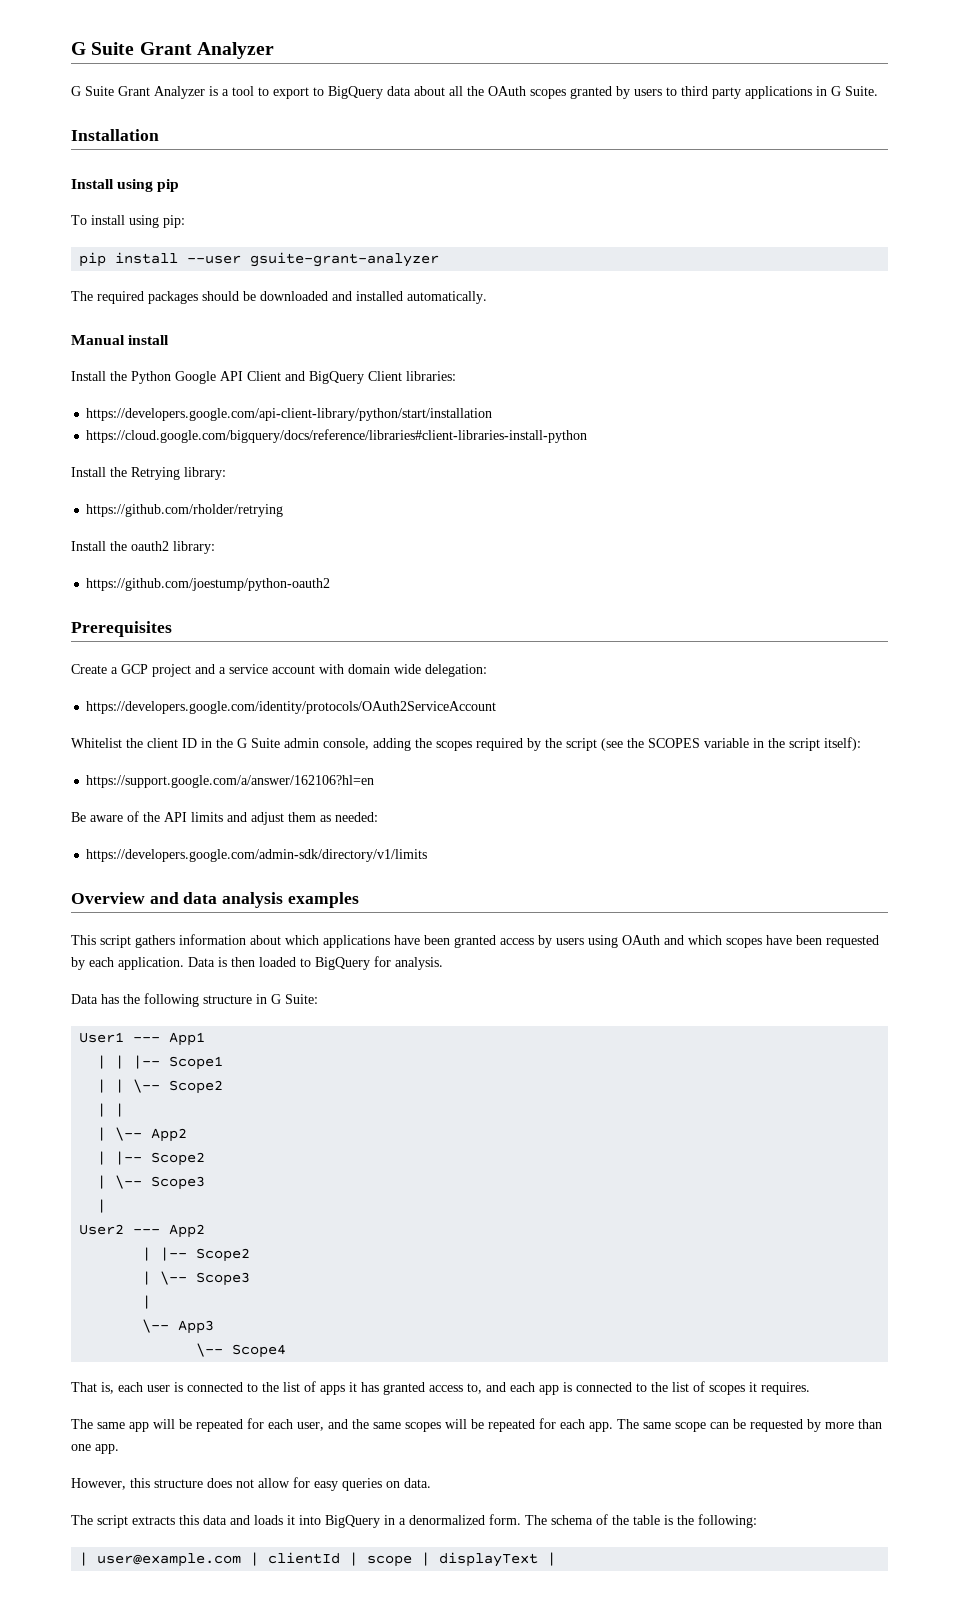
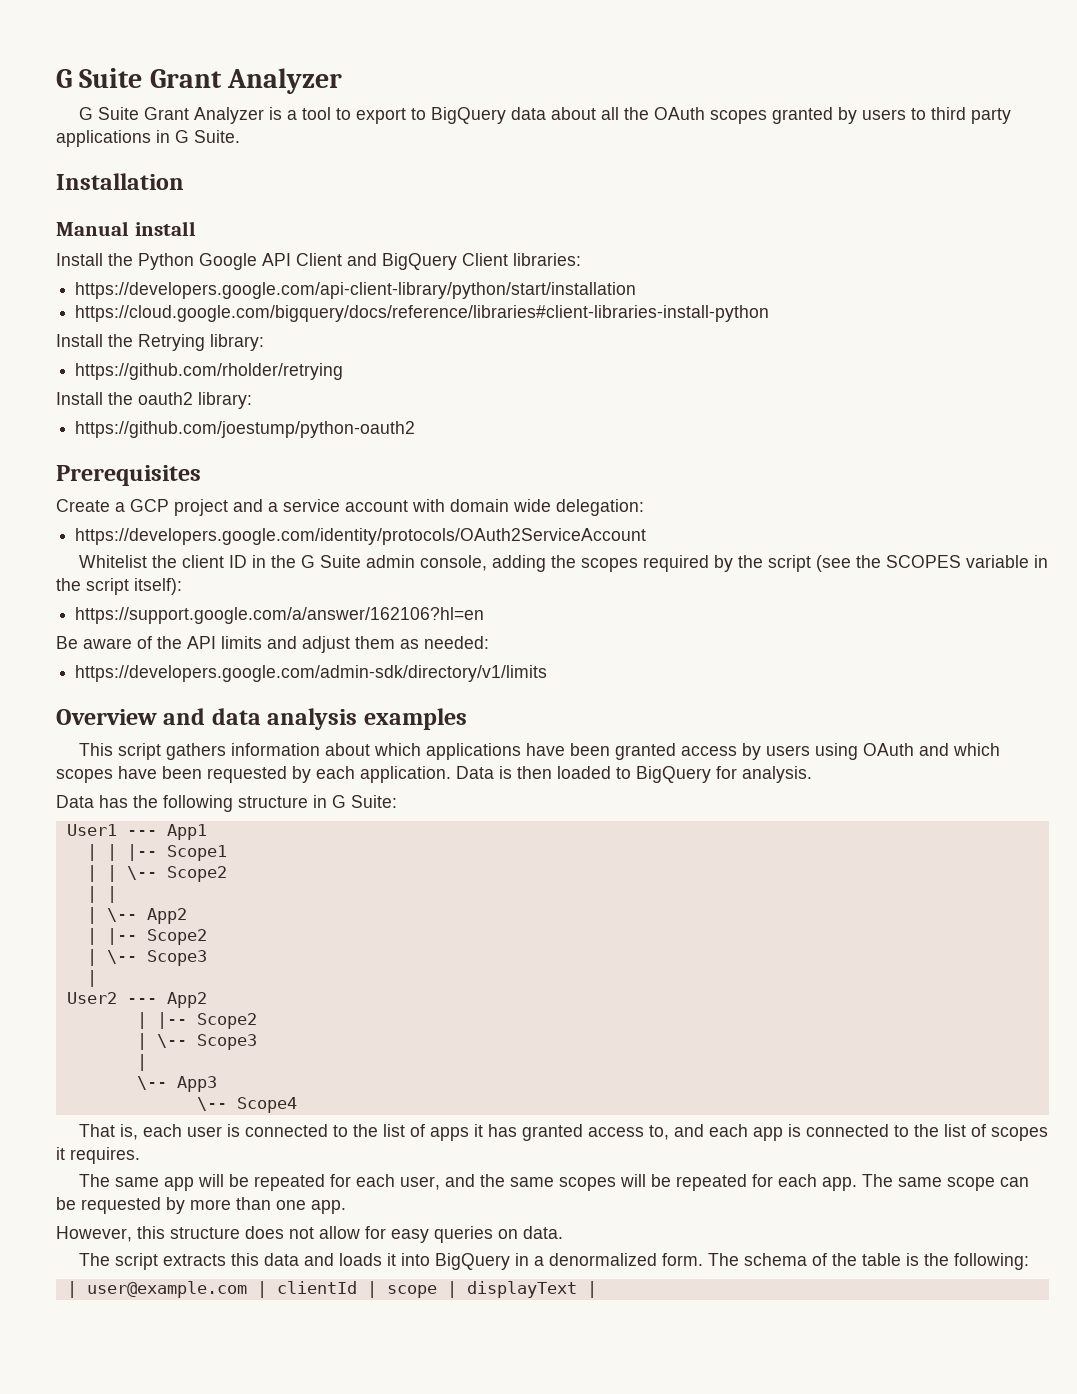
[71,179,180,192] [71,215,185,228] [79,252,440,267] [71,291,487,304] // Install using pip // To install using pip: // pip install --user gsuite-grant-analyzer // The required packages should be downloaded and installed automatically. -> (184, 181) none

